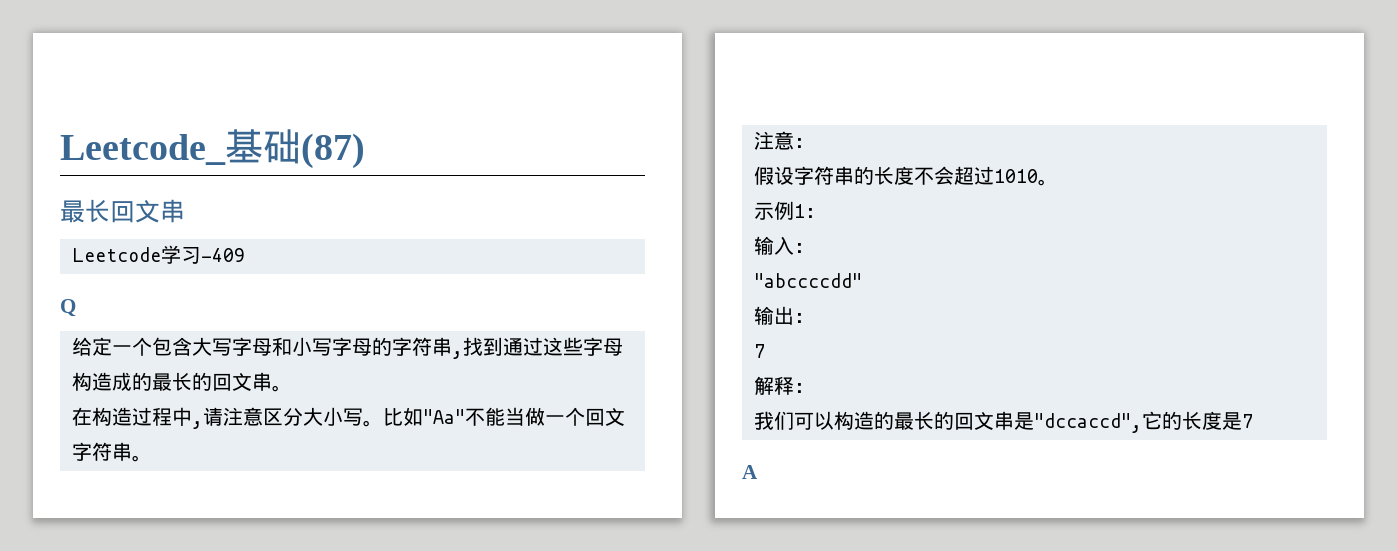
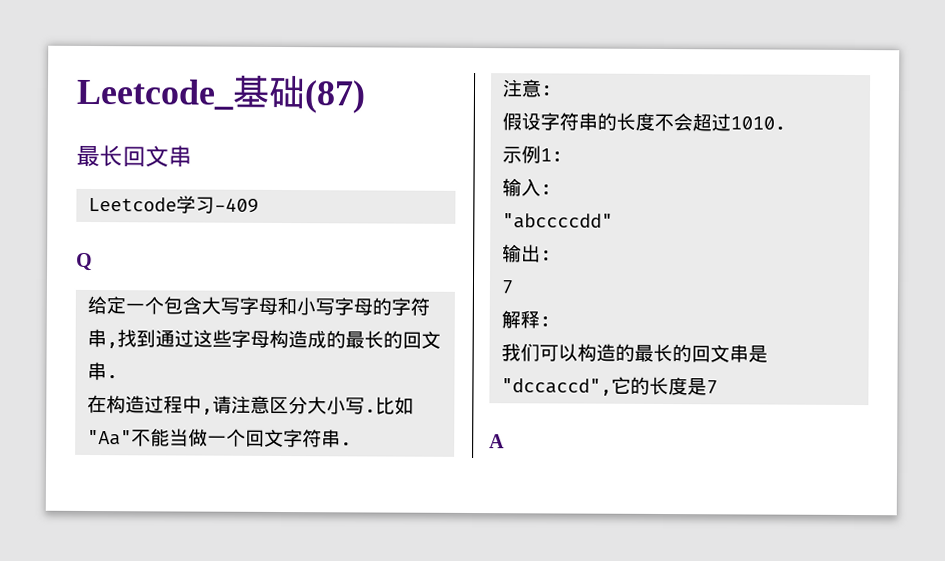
[272,385,292,392] 。 -> [106,375,118,379] .
[363,420,383,427] 。 -> [364,409,376,413] .
[132,455,152,462] 。 -> [340,442,352,446] .
[994,169,1058,186] 1010。 -> [730,116,786,130] 1010.

